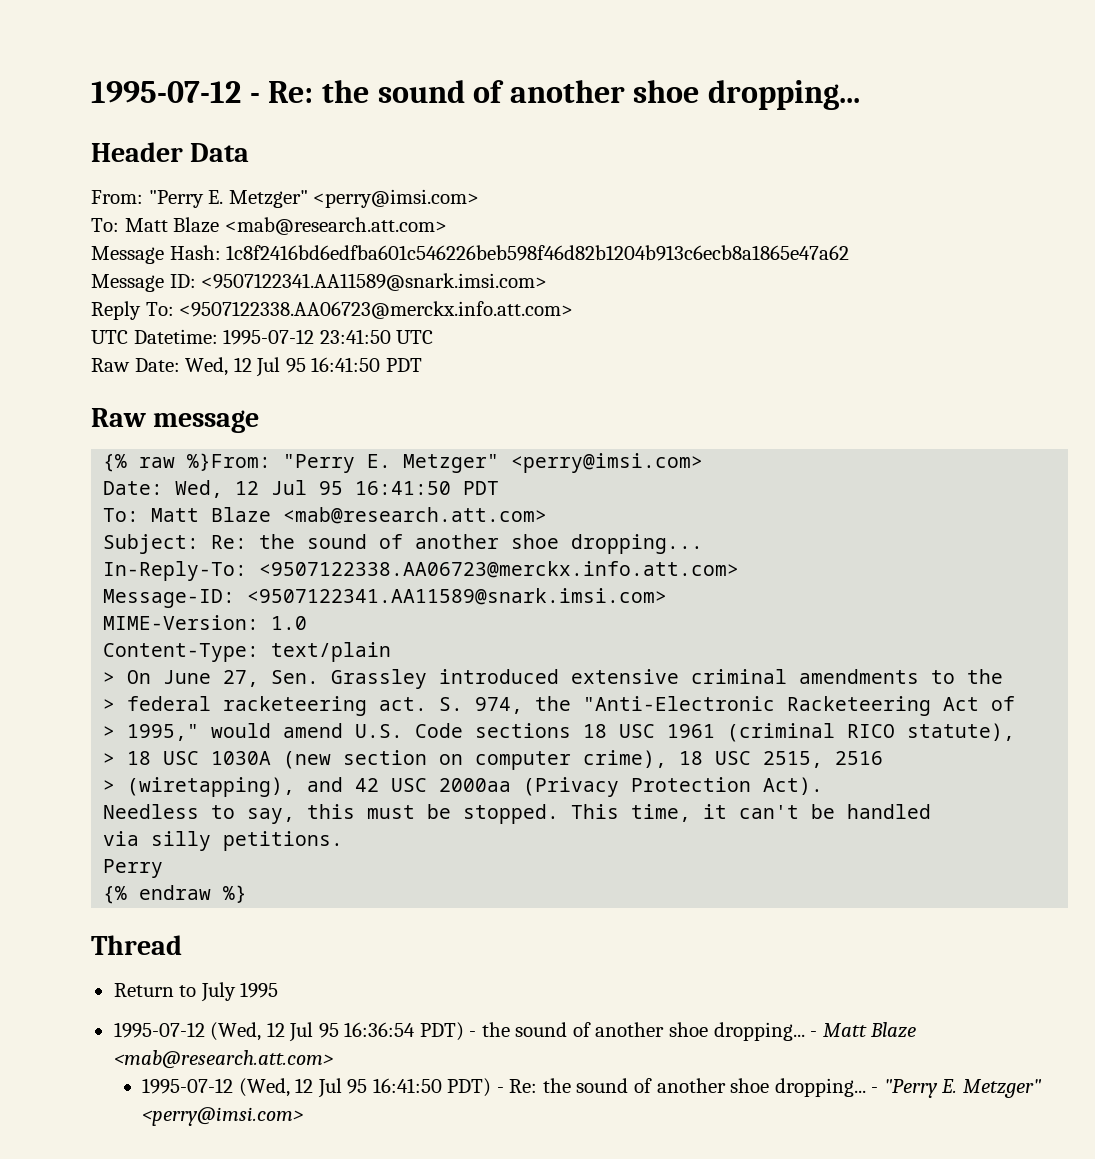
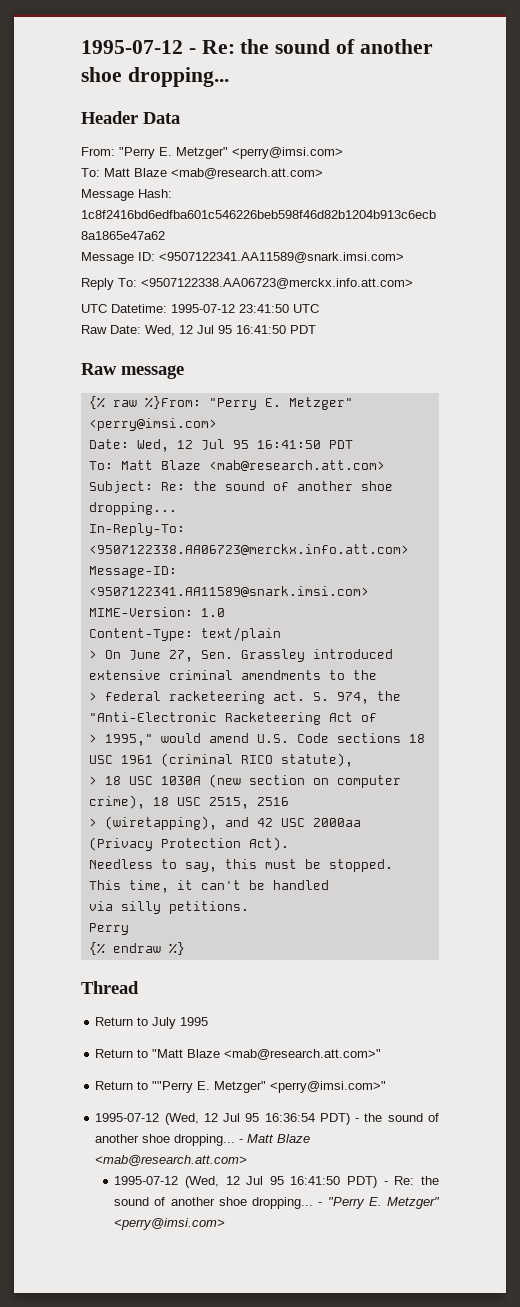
(279, 990) none -> [95,1049,382,1060] [95,1081,387,1093] // Return to "Matt Blaze <mab@research.att.com>" // Return to ""Perry E. Metzger" <perry@imsi.com>"

